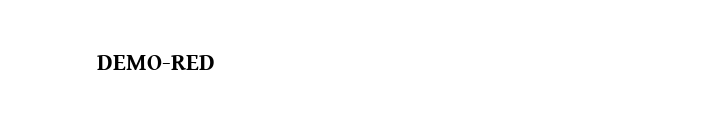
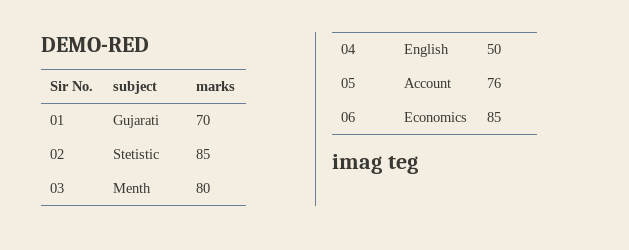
(215, 62) none -> [50,81,94,91] [113,81,158,94] [196,81,236,91] [50,115,65,125] [113,115,160,128] [196,115,211,125] [50,149,65,159] [113,149,160,159] [196,149,211,159] [50,183,65,193] [113,183,152,193] [196,183,211,193] [341,44,357,54] [404,44,450,57] [487,44,502,54] [341,78,356,88] [404,78,452,88] [487,78,502,88] [341,112,356,122] [404,112,468,122] [487,112,502,122] [332,154,418,174] // Sir No. | subject | marks // 01 | Gujarati | 70 // 02 | Stetistic | 85 // 03 | Menth | 80 // 04 | English | 50 // 05 | Account | 76 // 06 | Economics | 85 // imag teg

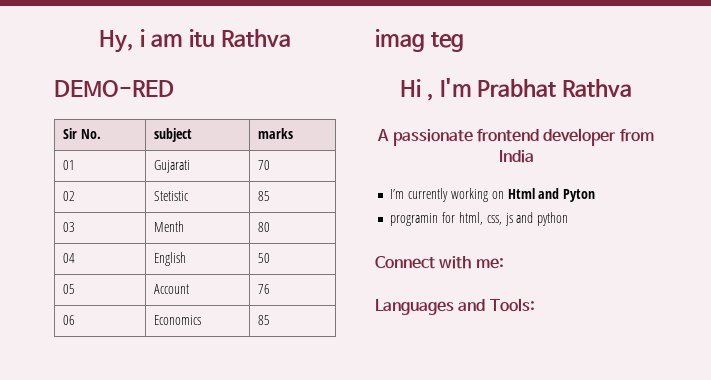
(41, 44) none -> [99,29,291,53] Hy, i am itu Rathva //
(418, 165) none -> [399,78,633,101] [377,128,654,146] [498,150,534,163] [390,188,596,202] [390,212,569,226] [375,256,504,269] [375,298,535,315] // Hi , I'm Prabhat Rathva // A passionate frontend developer from India // I’m currently working on Html and Pyton // programin for html, css, js and python // Connect with me: // Languages and Tools:

